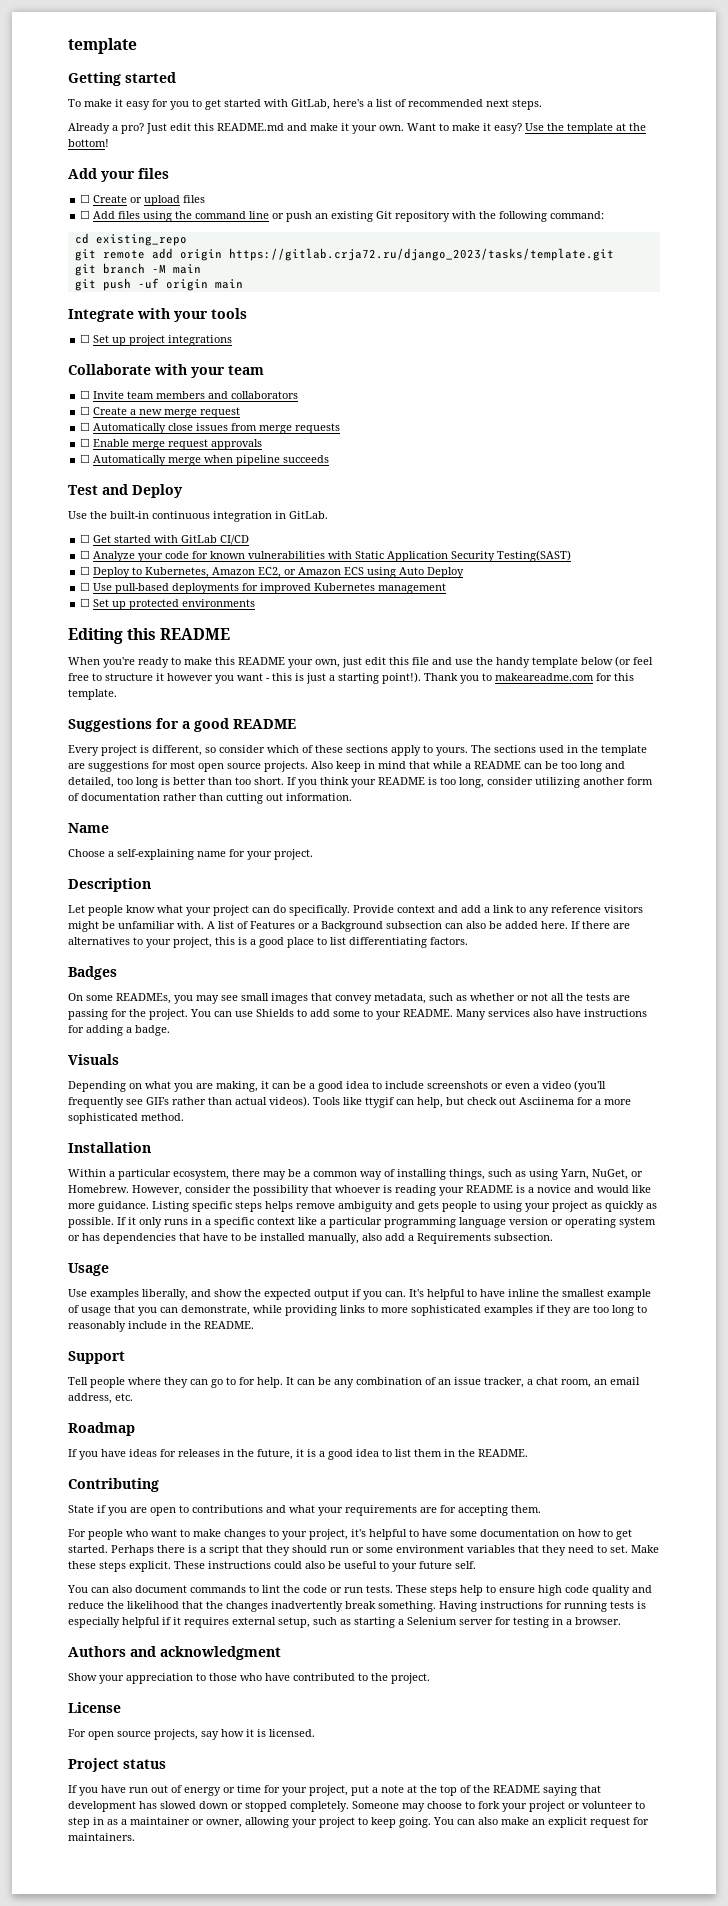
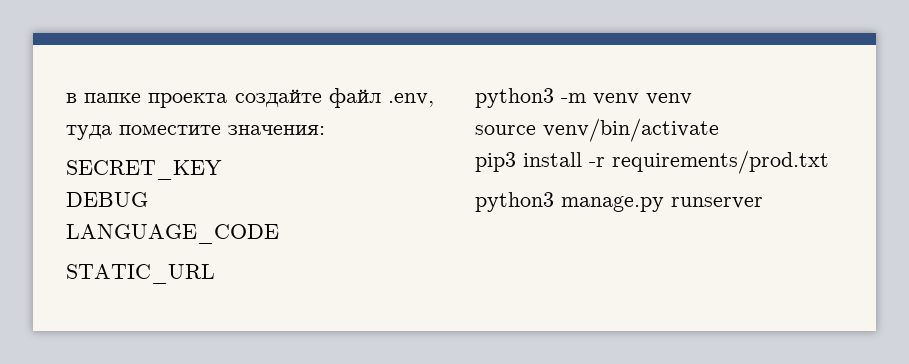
[68,38,137,54] [68,72,176,86] [68,99,542,110] [68,123,646,134] [68,139,109,147] [68,168,169,182] [80,194,206,206] [80,210,605,222] [74,233,187,246] [74,248,614,261] [74,263,201,276] [74,278,243,291] [68,308,247,322] [80,334,233,346] [68,364,264,378] [80,390,299,399] [80,406,241,418] [80,422,341,434] [80,438,263,450] [80,454,330,466] [68,484,183,498] [68,511,328,522] [80,534,250,545] [80,550,572,562] [80,566,465,578] [80,582,447,594] [80,598,256,610] [68,628,231,644] [68,656,653,668] [68,672,634,684] [68,689,117,700] [68,718,296,732] [68,745,647,756] [68,761,625,772] [68,777,653,788] [68,793,352,804] [68,823,109,833] [68,849,313,860] [68,878,151,892] [68,905,643,916] [68,921,630,932] [68,937,468,948] [68,966,117,980] [68,993,630,1004] [68,1009,647,1020] [68,1025,170,1036] [68,1054,119,1065] [68,1080,606,1092] [68,1096,631,1108] [68,1113,184,1124] [68,1142,151,1153] [68,1169,643,1180] [68,1185,651,1196] [68,1201,657,1212] [68,1217,656,1228] [68,1233,553,1244] [68,1263,109,1276] [68,1289,651,1300] [68,1305,647,1316] [68,1321,254,1332] [68,1351,125,1364] [68,1377,640,1388] [68,1393,133,1404] [68,1422,135,1436] [68,1449,528,1460] [68,1478,159,1492] [68,1505,541,1516] [68,1529,632,1540] [68,1545,659,1556] [68,1561,476,1572] [67,1585,652,1596] [68,1601,646,1612] [68,1617,621,1628] [68,1646,281,1660] [68,1673,430,1684] [68,1702,121,1713] [68,1729,315,1740] [68,1758,166,1772] [68,1785,601,1796] [68,1801,645,1812] [68,1817,649,1828] [68,1833,135,1841] template // Getting started // To make it easy for you to get started with GitLab, here's a list of recommended next steps. // Already a pro? Just edit this README.md and make it your own. Want to make it easy? Use the template at the bottom! // Add your files // ☐ Create or upload files // ☐ Add files using the command line or push an existing Git repository with the following command: // cd existing_repo // git remote add origin https://gitlab.crja72.ru/django_2023/tasks/template.git // git branch -M main // git push -uf origin main // Integrate with your tools // ☐ Set up project integrations // Collaborate with your team // ☐ Invite team members and collaborators // ☐ Create a new merge request // ☐ Automatically close issues from merge requests // ☐ Enable merge request approvals // ☐ Automatically merge when pipeline succeeds // Test and Deploy // Use the built-in continuous integration in GitLab. // ☐ Get started with GitLab CI/CD // ☐ Analyze your code for known vulnerabilities with Static Application Security Testing(SAST) // ☐ Deploy to Kubernetes, Amazon EC2, or Amazon ECS using Auto Deploy // ☐ Use pull-based deployments for improved Kubernetes management // ☐ Set up protected environments // Editing this README // When you're ready to make this README your own, just edit this file and use the handy template below (or feel free to structure it however you want - this is just a starting point!). Thank you to makeareadme.com for this template. // Suggestions for a good README // Every project is different, so consider which of these sections apply to yours. The sections used in the template are suggestions for most open source projects. Also keep in mind that while a README can be too long and detailed, too long is better than too short. If you think your README is too long, consider utilizing another form of documentation rather than cutting out information. // Name // Choose a self-explaining name for your project. // Description // Let people know what your project can do specifically. Provide context and add a link to any reference visitors might be unfamiliar with. A list of Features or a Background subsection can also be added here. If there are alternatives to your project, this is a good place to list differentiating factors. // Badges // On some READMEs, you may see small images that convey metadata, such as whether or not all the tests are passing for the project. You can use Shields to add some to your README. Many services also have instructions for adding a badge. // Visuals // Depending on what you are making, it can be a good idea to include screenshots or even a video (you'll frequently see GIFs rather than actual videos). Tools like ttygif can help, but check out Asciinema for a more sophisticated method. // Installation // Within a particular ecosystem, there may be a common way of installing things, such as using Yarn, NuGet, or Homebrew. However, consider the possibility that whoever is reading your README is a novice and would like more guidance. Listing specific steps helps remove ambiguity and gets people to using your project as quickly as possible. If it only runs in a specific context like a particular programming language version or operating system or has dependencies that have to be installed manually, also add a Requirements subsection. // Usage // Use examples liberally, and show the expected output if you can. It's helpful to have inline the smallest example of usage that you can demonstrate, while providing links to more sophisticated examples if they are too long to reasonably include in the README. // Support // Tell people where they can go to for help. It can be any combination of an issue tracker, a chat room, an email address, etc. // Roadmap // If you have ideas for releases in the future, it is a good idea to list them in the README. // Contributing // State if you are open to contributions and what your requirements are for accepting them. // For people who want to make changes to your project, it's helpful to have some documentation on how to get started. Perhaps there is a script that they should run or some environment variables that they need to set. Make these steps explicit. These instructions could also be useful to your future self. // You can also document commands to lint the code or run tests. These steps help to ensure high code quality and reduce the likelihood that the changes inadvertently break something. Having instructions for running tests is especially helpful if it requires external setup, such as starting a Selenium server for testing in a browser. // Authors and acknowledgment // Show your appreciation to those who have contributed to the project. // License // For open source projects, say how it is licensed. // Project status // If you have run out of energy or time for your project, put a note at the top of the README saying that development has slowed down or stopped completely. Someone may choose to fork your project or volunteer to step in as a maintainer or owner, allowing your project to keep going. You can also make an explicit request for maintainers. -> [66,88,434,108] [66,125,325,140] [66,160,222,180] [66,192,148,207] [66,224,279,244] [66,264,215,284] [475,88,692,108] [475,118,719,142] [475,150,829,174] [475,192,763,212] в папке проекта создайте файл .env, туда поместите значения: // SECRET_KEY // DEBUG // LANGUAGE_CODE // STATIC_URL // python3 -m venv venv // source venv/bin/activate // pip3 install -r requirements/prod.txt // python3 manage.py runserver

